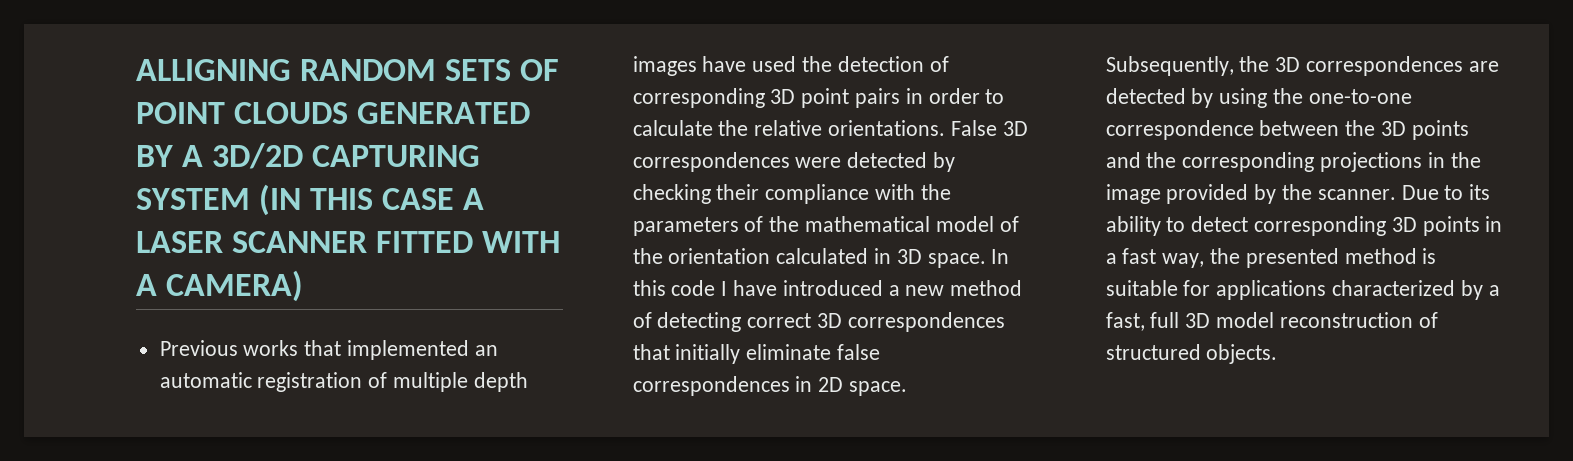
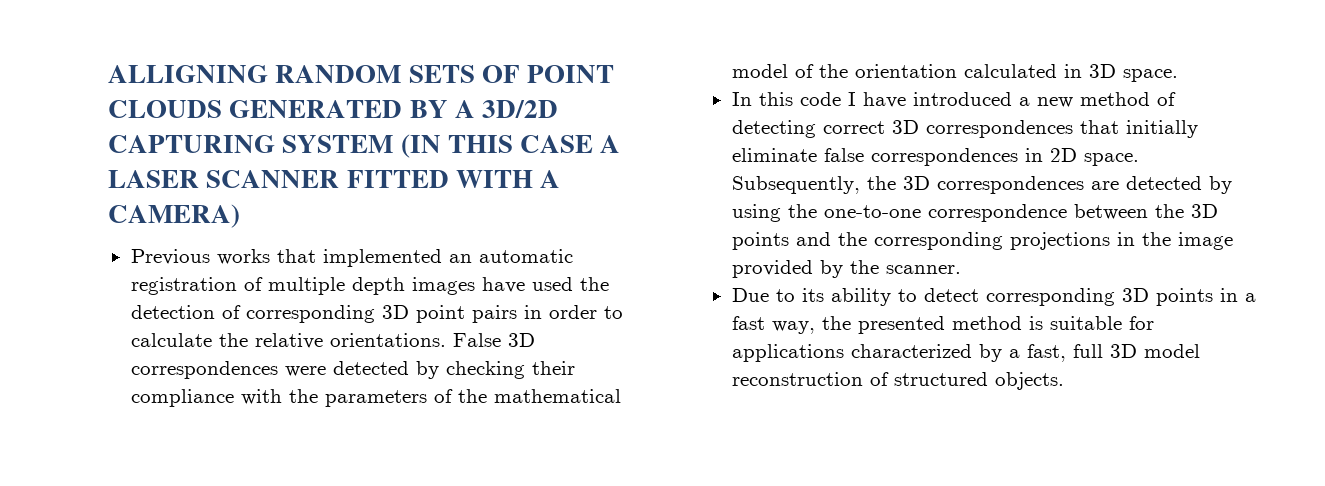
(986, 260) none -> (1178, 75) //
(1396, 194) none -> (961, 269) //

